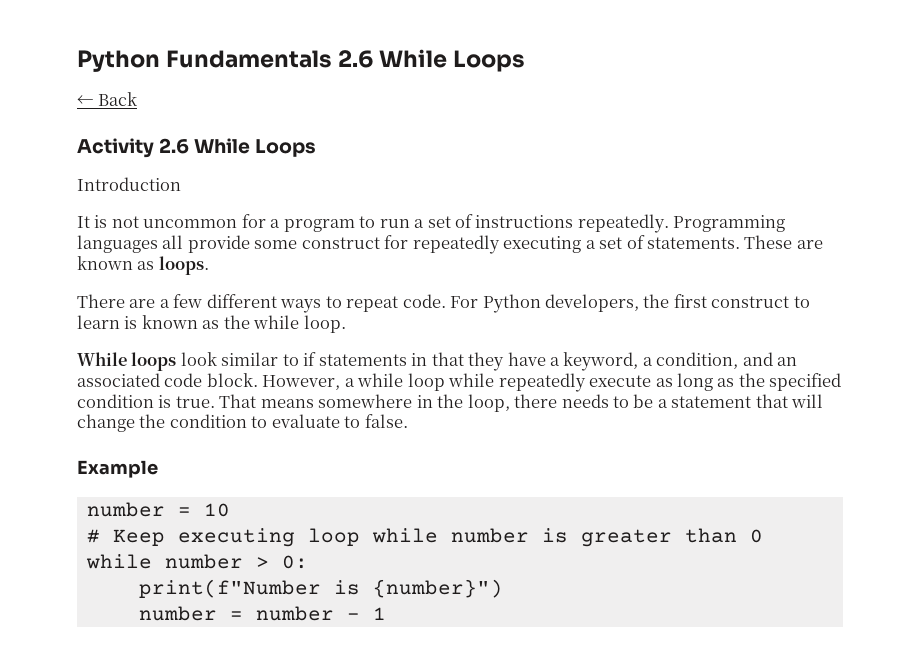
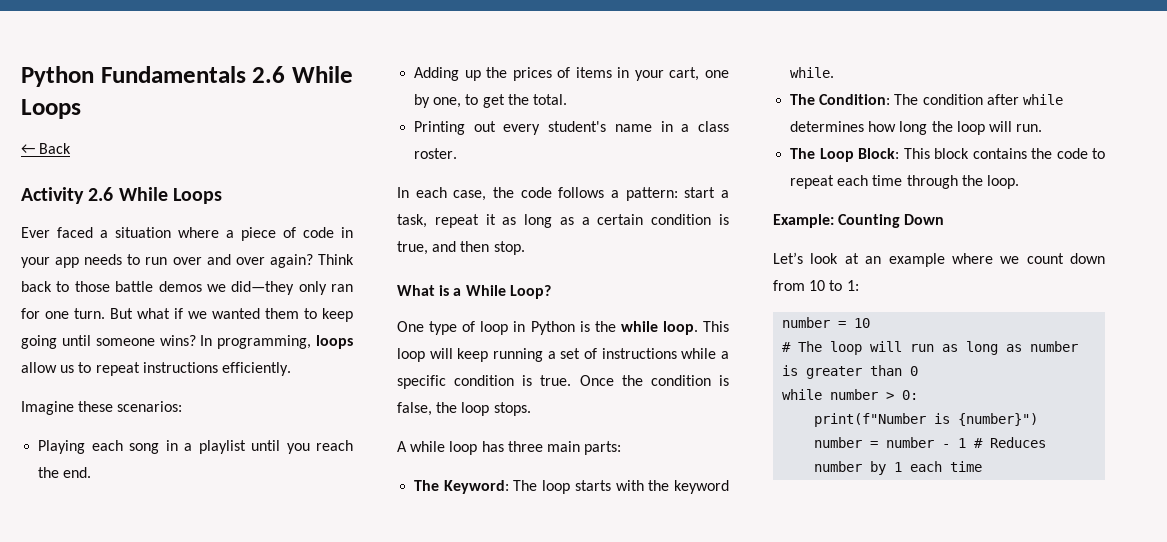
[77,177,181,191] [77,214,786,233] [77,235,823,254] [77,256,209,275] [77,294,810,313] [77,315,346,333] [77,352,798,371] [77,373,842,392] [77,394,824,412] [77,414,408,432] [77,460,158,478] [86,502,230,517] [86,528,438,547] Introduction // It is not uncommon for a program to run a set of instructions repeatedly. Programming languages all provide some construct for repeatedly executing a set of statements. These are known as loops. // There are a few different ways to repeat code. For Python developers, the first construct to learn is known as the while loop. // While loops look similar to if statements in that they have a keyword, a condition, and an associated code block. However, a while loop while repeatedly execute as long as the specified condition is true. That means somewhere in the loop, there needs to be a statement that will change the condition to evaluate to false. // Example // number = 10 // # Keep executing loop while -> [21,227,353,241] [21,254,354,268] [21,281,353,295] [21,308,353,322] [21,335,353,349] [21,362,291,376] [21,401,183,415] [38,440,353,454] [38,467,92,478] [414,67,729,81] [414,94,567,108] [414,121,729,135] [414,148,458,159] [397,187,729,201] [397,214,729,228] [397,241,525,255] [397,285,551,299] [397,321,729,335] [397,348,729,362] [397,375,729,389] [397,402,531,416] [397,441,622,455] [414,480,729,494] [790,67,835,78] [790,94,1063,105] [790,121,1043,135] [790,148,1105,162] [790,175,1019,189] [773,214,945,228] [773,252,1105,267] [773,280,859,291] [782,317,871,328] [782,341,1023,355] Ever faced a situation where a piece of code in your app needs to run over and over again? Think back to those battle demos we did—they only ran for one turn. But what if we wanted them to keep going until someone wins? In programming, loops allow us to repeat instructions efficiently. // Imagine these scenarios: // Playing each song in a playlist until you reach the end. // Adding up the prices of items in your cart, one by one, to get the total. // Printing out every student's name in a class roster. // In each case, the code follows a pattern: start a task, repeat it as long as a certain condition is true, and then stop. // What is a While Loop? // One type of loop in Python is the while loop. This loop will keep running a set of instructions while a specific condition is true. Once the condition is false, the loop stops. // A while loop has three main parts: // The Keyword: The loop starts with the keyword while. // The Condition: The condition after while determines how long the loop will run. // The Loop Block: This block contains the code to repeat each time through the loop. // Example: Counting Down // Let’s look at an example where we count down from 10 to 1: // number = 10 // # The loop will run as long as
(386, 613) none -> [974,437,1047,448] [814,461,983,475] # Reduces number by 1 each time

